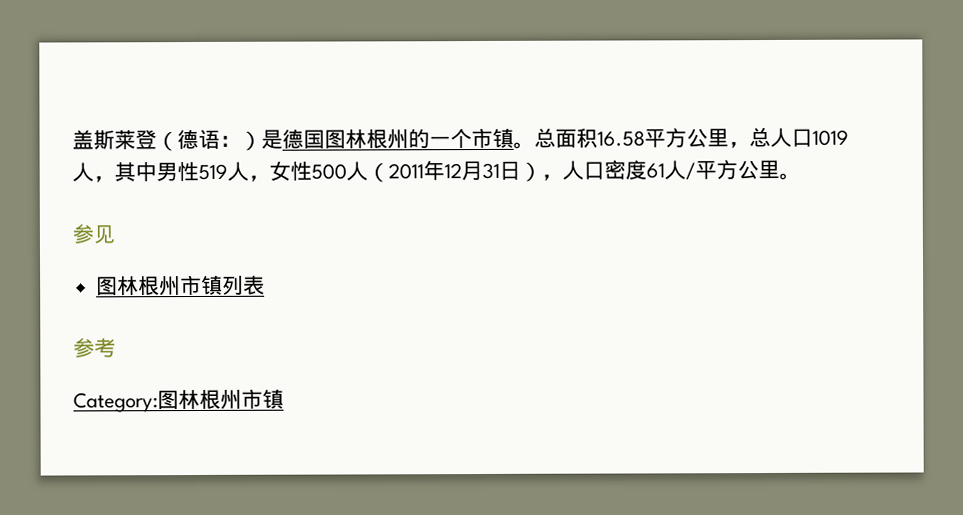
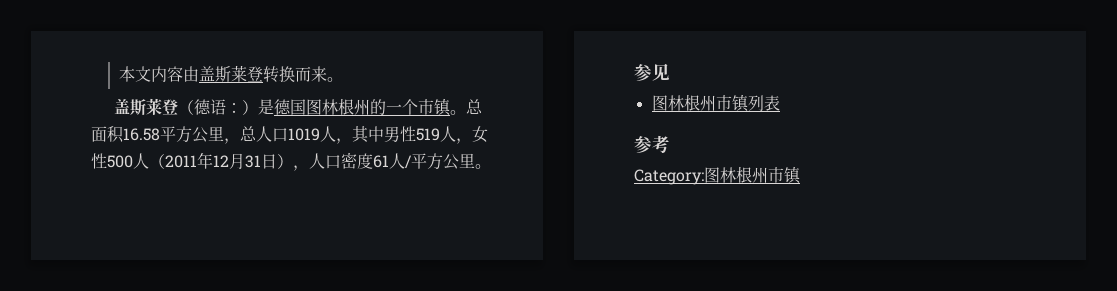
(72, 139) none -> [119,65,344,83] 本文内容由盖斯莱登转换而来。 //

